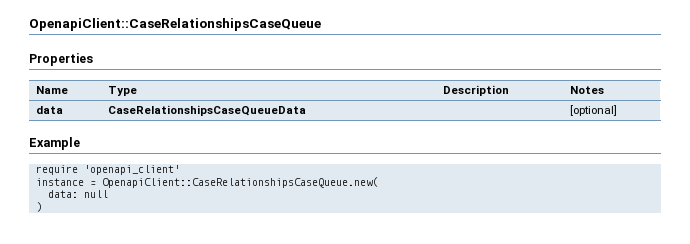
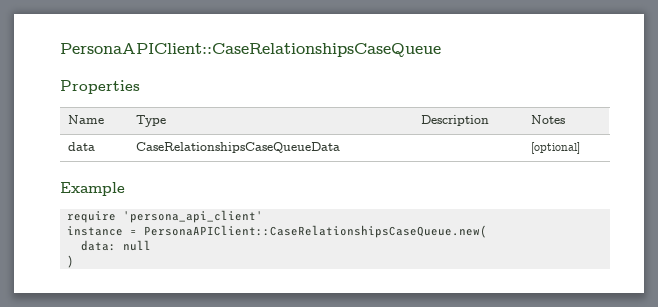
[29,18,321,31] OpenapiClient::CaseRelationshipsCaseQueue -> [60,43,441,57] PersonaAPIClient::CaseRelationshipsCaseQueue
[83,165,180,175] 'openapi_client' -> [122,210,263,223] 'persona_api_client'
[101,177,378,188] OpenapiClient::CaseRelationshipsCaseQueue.new( -> [143,225,487,238] PersonaAPIClient::CaseRelationshipsCaseQueue.new(

